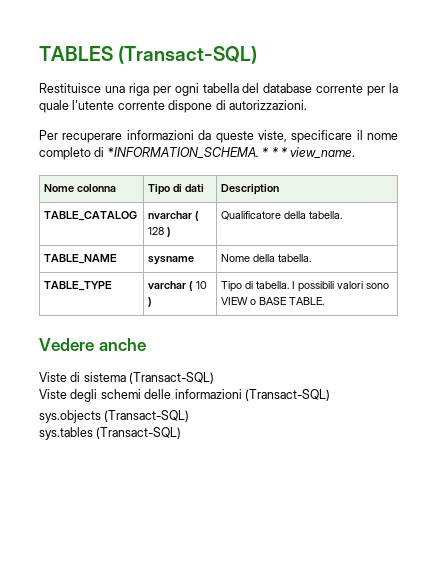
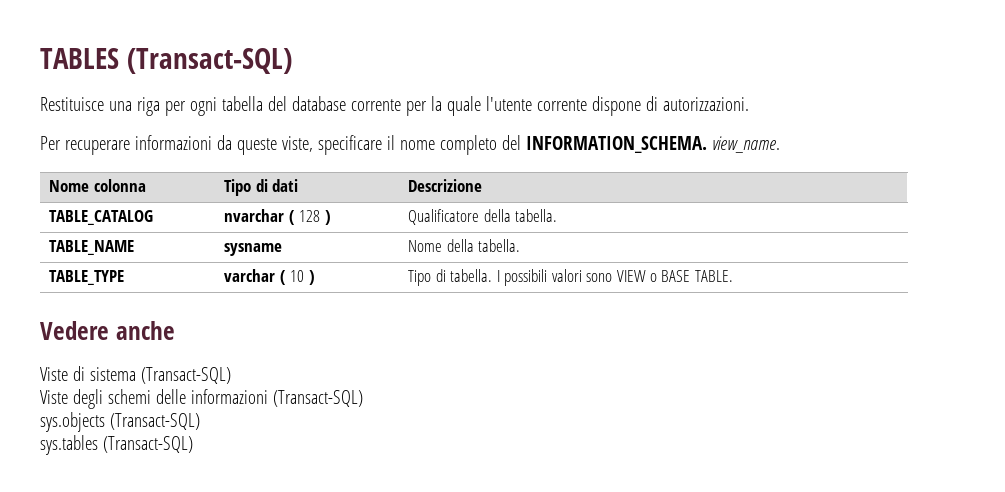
[94,147,288,158] di *INFORMATION_SCHEMA. * * * -> [501,135,707,153] del INFORMATION_SCHEMA.
[221,184,280,195] Description -> [408,179,483,192] Descrizione

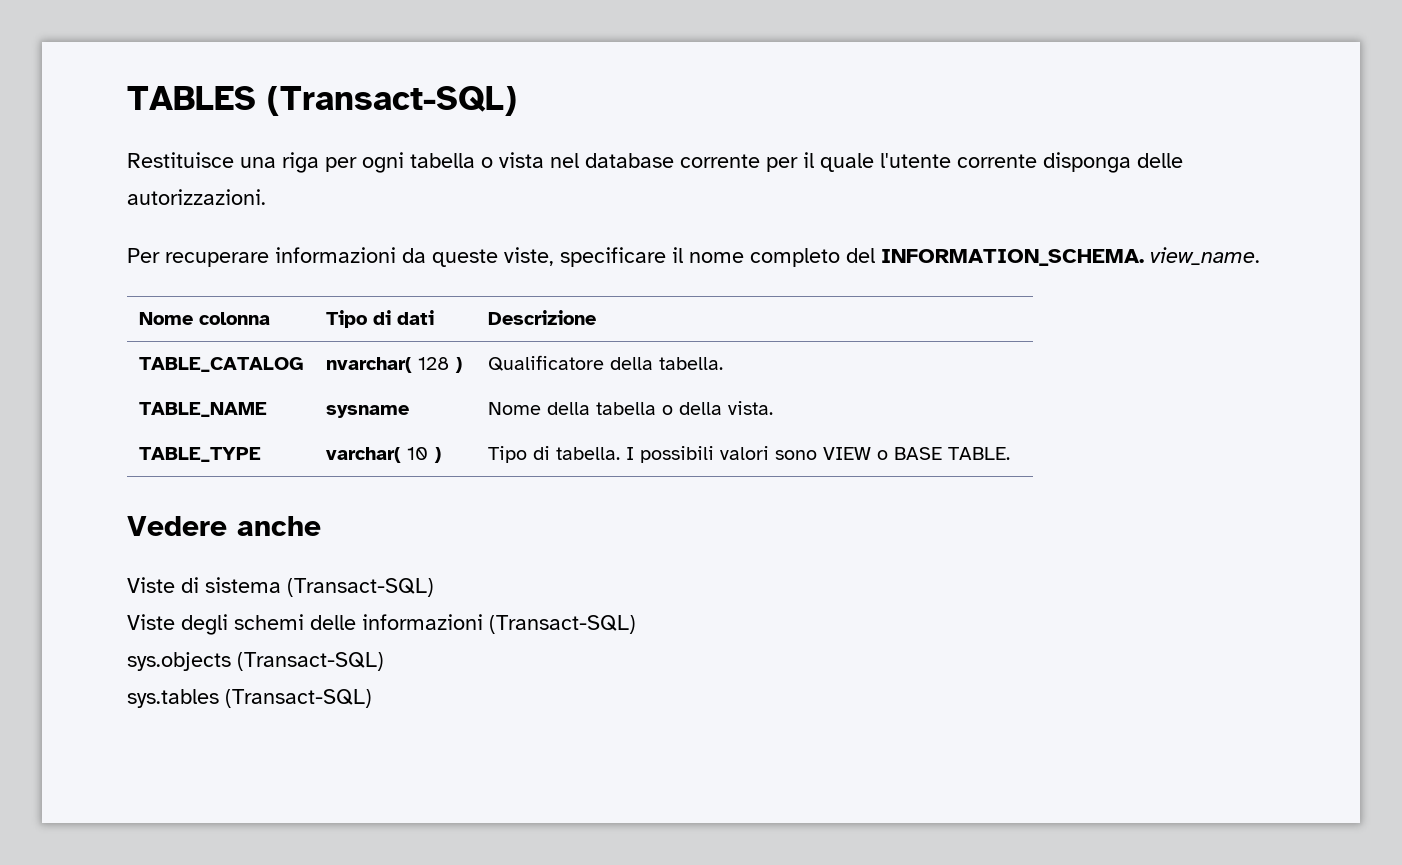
[267,96,287,111] del -> [481,152,579,168] o vista nel
[430,96,442,111] la -> [803,152,814,168] il
[591,96,658,116] dispone di -> [1043,152,1183,173] disponga delle
[224,209,295,225] nvarchar ( -> [325,357,412,373] nvarchar(
[478,239,521,252] tabella. -> [595,401,773,415] tabella o della vista.
[224,269,286,285] varchar ( -> [325,447,401,463] varchar(

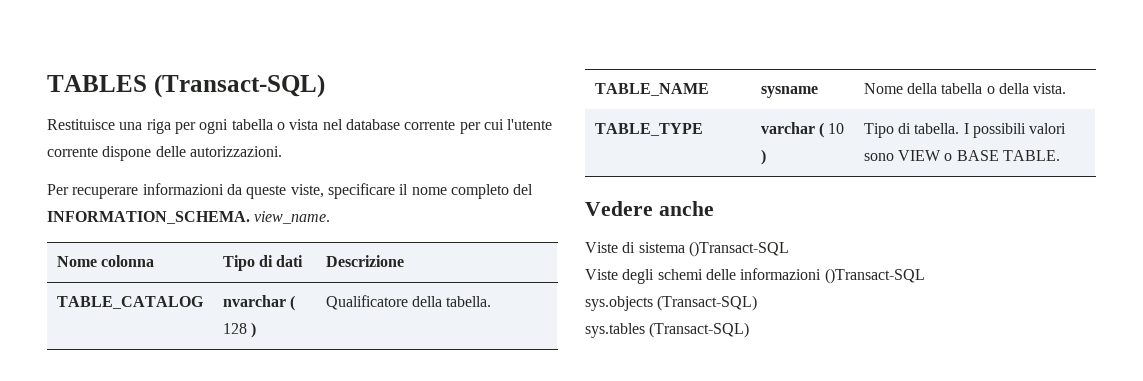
[803,152,874,172] il quale -> [483,119,504,130] cui
[1043,152,1131,173] disponga -> [102,146,152,161] dispone
[325,357,412,373] nvarchar( -> [222,295,296,311] nvarchar (
[325,447,401,463] varchar( -> [760,122,825,138] varchar (
[287,578,434,597] (Transact-SQL) -> [688,241,789,257] ()Transact-SQL
[489,615,636,634] (Transact-SQL) -> [824,268,925,284] ()Transact-SQL

